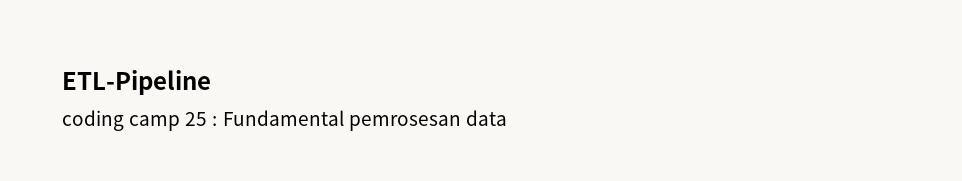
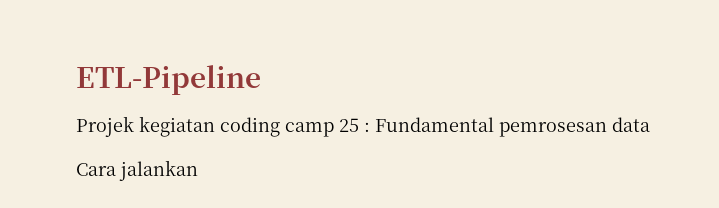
(211, 82) none -> [76,116,215,137] Projek kegiatan
(507, 118) none -> [76,160,198,181] // Cara jalankan

